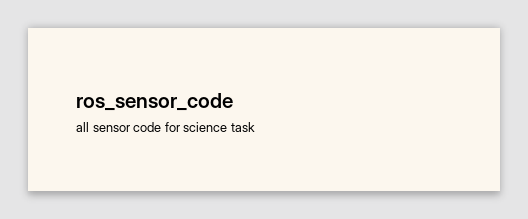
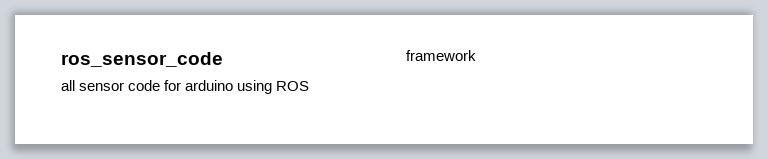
[183,122,255,132] science task -> [185,80,310,94] [406,50,476,61] arduino using ROS framework

